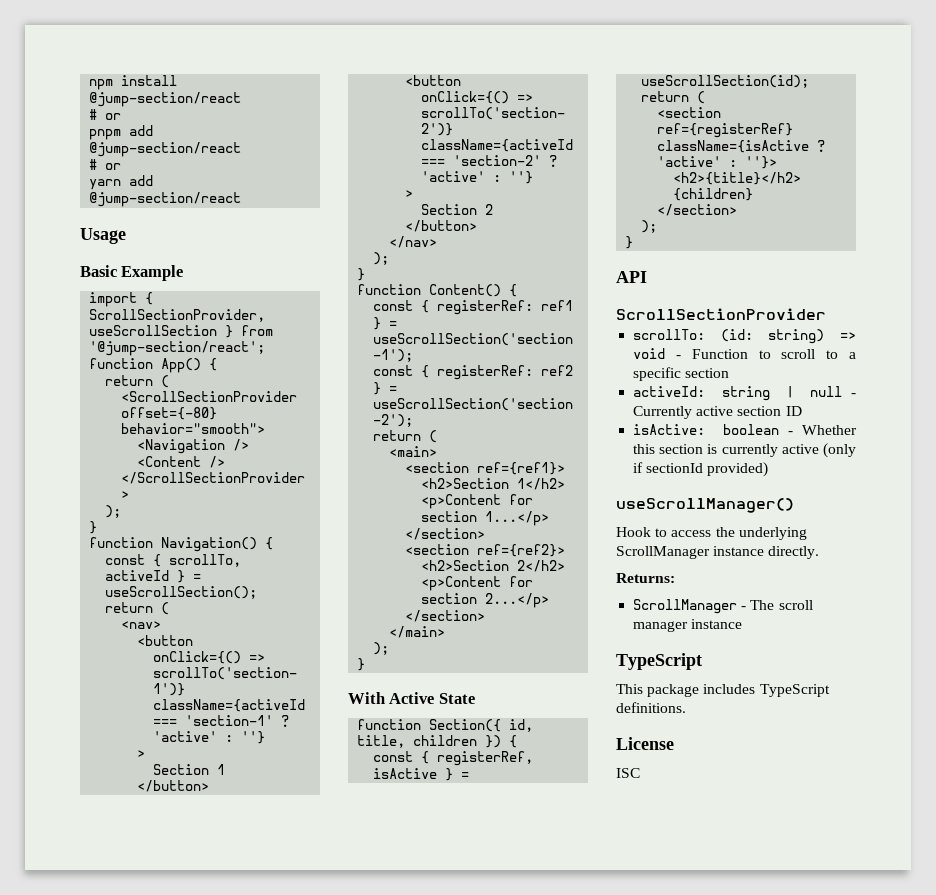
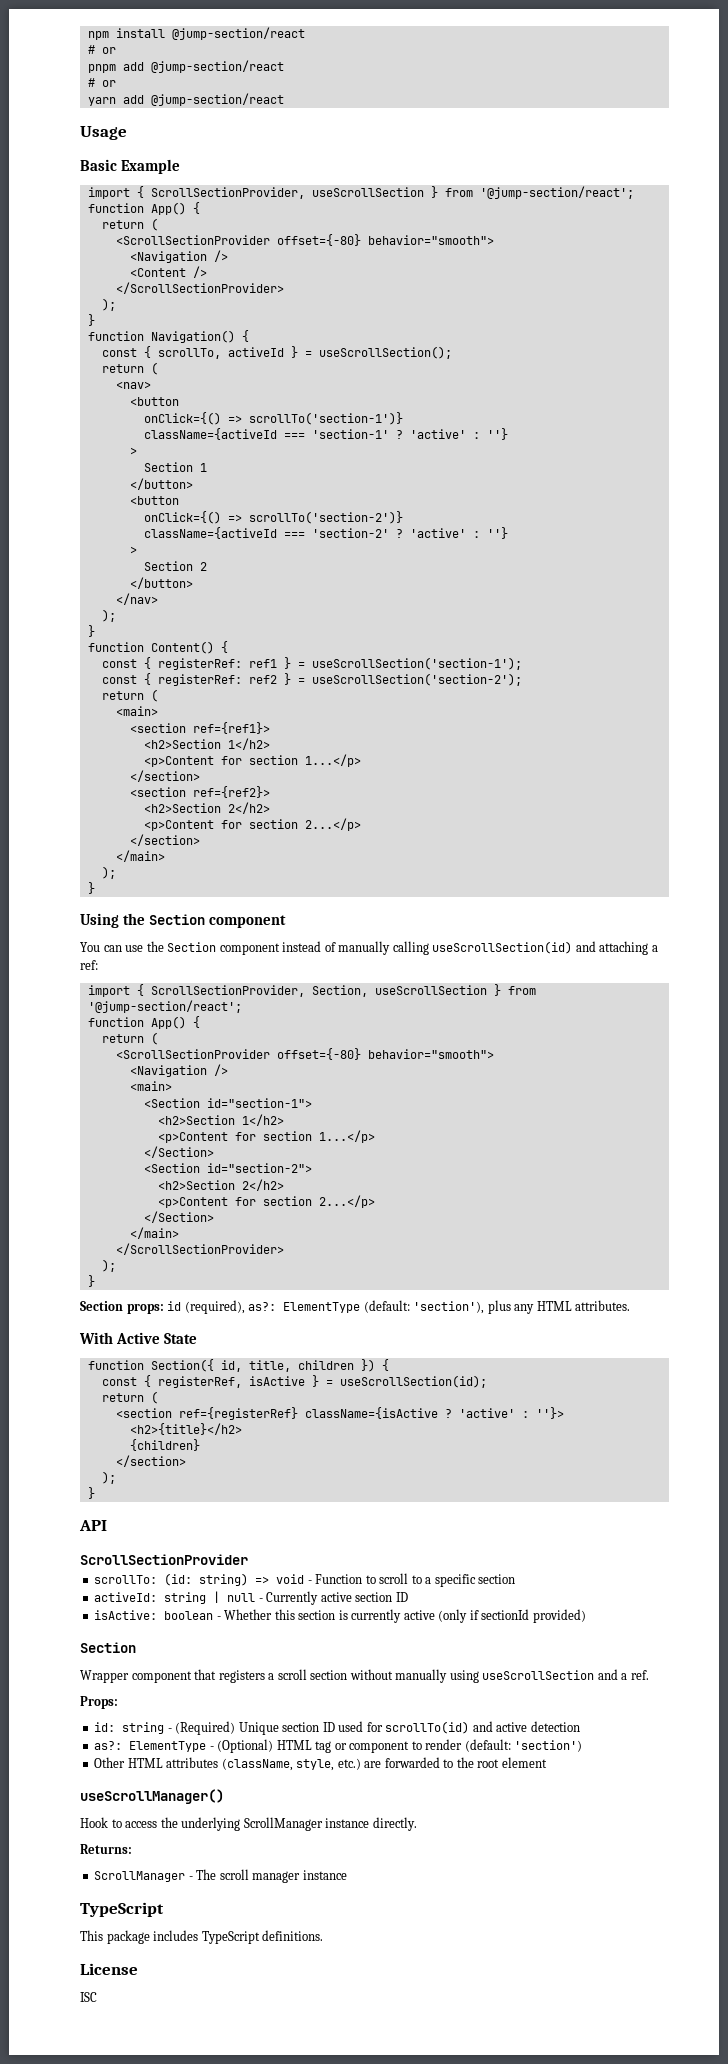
(366, 664) none -> [80,913,286,928] [80,941,658,955] [80,960,98,970] [87,984,536,997] [87,1000,242,1013] [87,1016,200,1029] [101,1032,158,1045] [115,1048,494,1060] [129,1064,228,1077] [129,1081,172,1091] [143,1098,312,1108] [157,1114,284,1126] [157,1130,375,1143] [143,1146,214,1158] [143,1163,312,1173] [157,1179,284,1191] [157,1195,375,1208] [143,1211,214,1223] [129,1227,179,1239] [115,1243,284,1255] [101,1259,116,1272] [87,1275,95,1287] [80,1300,631,1314] // Using the Section component // You can use the Section component instead of manually calling useScrollSection(id) and attaching a ref: // import { ScrollSectionProvider, Section, useScrollSection } from '@jump-section/react'; // function App() { // return ( // <ScrollSectionProvider offset={-80} behavior="smooth"> // <Navigation /> // <main> // <Section id="section-1"> // <h2>Section 1</h2> // <p>Content for section 1...</p> // </Section> // <Section id="section-2"> // <h2>Section 2</h2> // <p>Content for section 2...</p> // </Section> // </main> // </ScrollSectionProvider> // ); // } // Section props: id (required), as?: ElementType (default: 'section'), plus any HTML attributes.
(769, 469) none -> [80,1642,136,1653] [80,1669,649,1683] [80,1696,118,1709] [94,1721,580,1735] [94,1739,583,1753] [94,1757,547,1771] // Section // Wrapper component that registers a scroll section without manually using useScrollSection and a ref. // Props: // id: string - (Required) Unique section ID used for scrollTo(id) and active detection // as?: ElementType - (Optional) HTML tag or component to render (default: 'section') // Other HTML attributes (className, style, etc.) are forwarded to the root element

